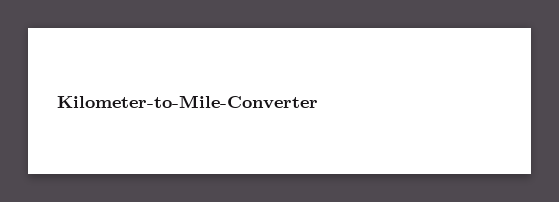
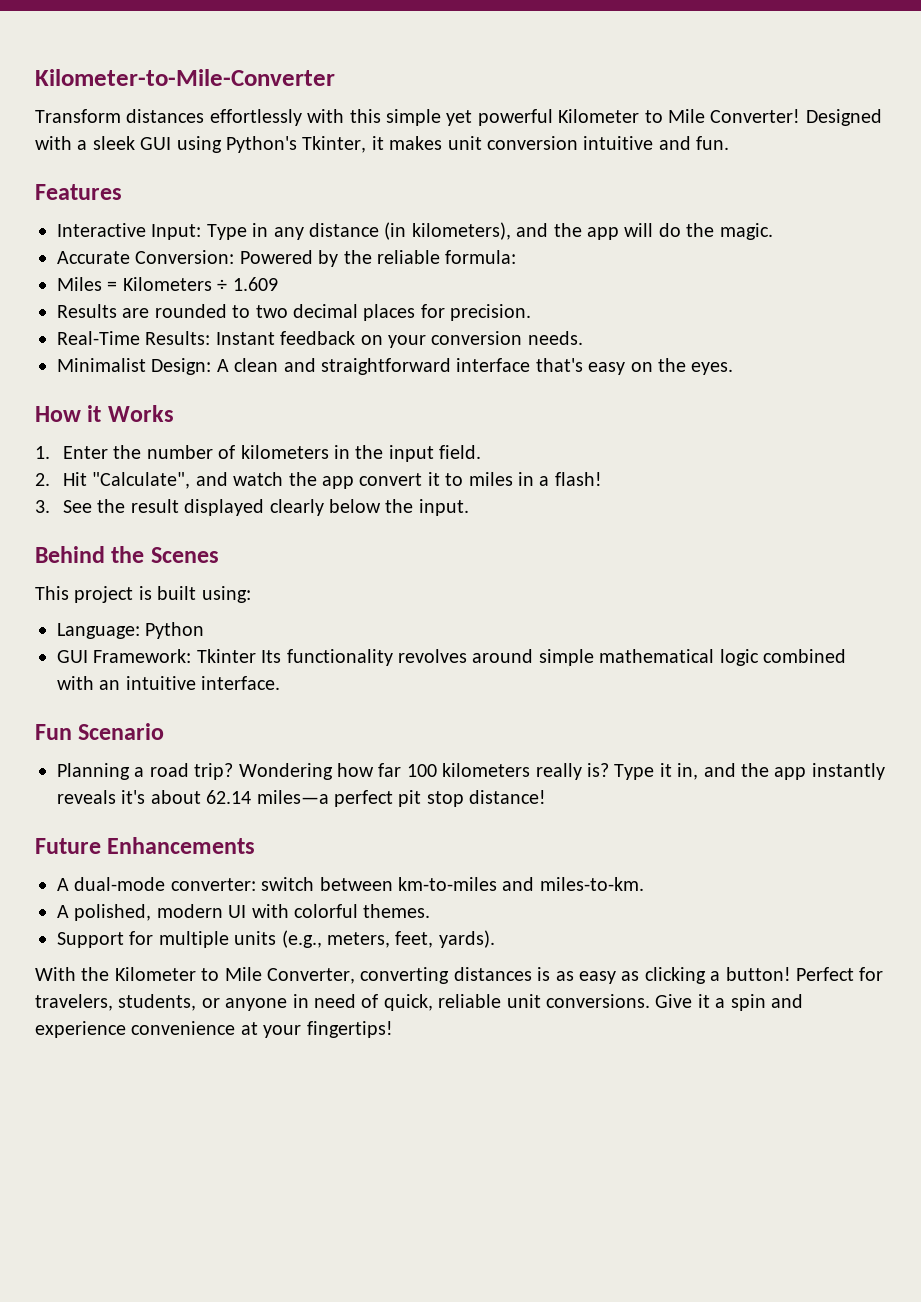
(318, 102) none -> [35,109,882,126] [35,136,730,153] [35,184,122,200] [57,222,773,240] [57,250,517,267] [57,277,278,291] [57,304,532,321] [57,331,583,348] [57,358,734,375] [35,405,174,422] [35,445,482,462] [35,472,602,489] [35,499,469,516] [35,546,219,563] [35,586,251,603] [57,622,205,639] [57,649,846,666] [57,676,281,690] [35,723,165,740] [57,763,885,780] [57,790,547,807] [35,837,256,854] [57,877,644,891] [57,904,431,921] [57,930,495,948] [35,967,884,984] [35,994,803,1011] [35,1021,393,1038] // Transform distances effortlessly with this simple yet powerful Kilometer to Mile Converter! Designed with a sleek GUI using Python's Tkinter, it makes unit conversion intuitive and fun. // Features // Interactive Input: Type in any distance (in kilometers), and the app will do the magic. // Accurate Conversion: Powered by the reliable formula: // Miles = Kilometers ÷ 1.609 // Results are rounded to two decimal places for precision. // Real-Time Results: Instant feedback on your conversion needs. // Minimalist Design: A clean and straightforward interface that's easy on the eyes. // How it Works // 1. Enter the number of kilometers in the input field. // 2. Hit "Calculate", and watch the app convert it to miles in a flash! // 3. See the result displayed clearly below the input. // Behind the Scenes // This project is built using: // Language: Python // GUI Framework: Tkinter Its functionality revolves around simple mathematical logic combined with an intuitive interface. // Fun Scenario // Planning a road trip? Wondering how far 100 kilometers really is? Type it in, and the app instantly reveals it's about 62.14 miles—a perfect pit stop distance! // Future Enhancements // A dual-mode converter: switch between km-to-miles and miles-to-km. // A polished, modern UI with colorful themes. // Support for multiple units (e.g., meters, feet, yards). // With the Kilometer to Mile Converter, converting distances is as easy as clicking a button! Perfect for travelers, students, or anyone in need of quick, reliable unit conversions. Give it a spin and experience convenience at your fingertips!

